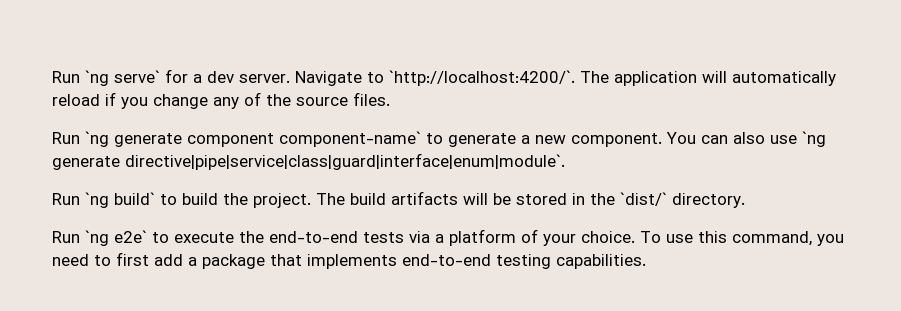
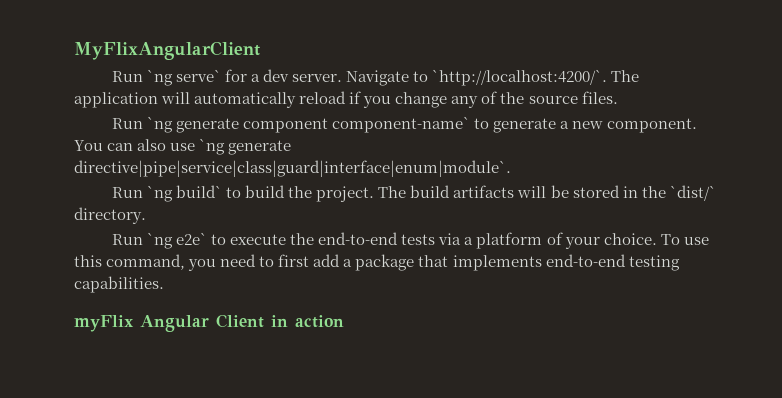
(52, 77) none -> [74,41,260,60] MyFlixAngularClient //
(646, 261) none -> [74,314,344,332] // myFlix Angular Client in action

